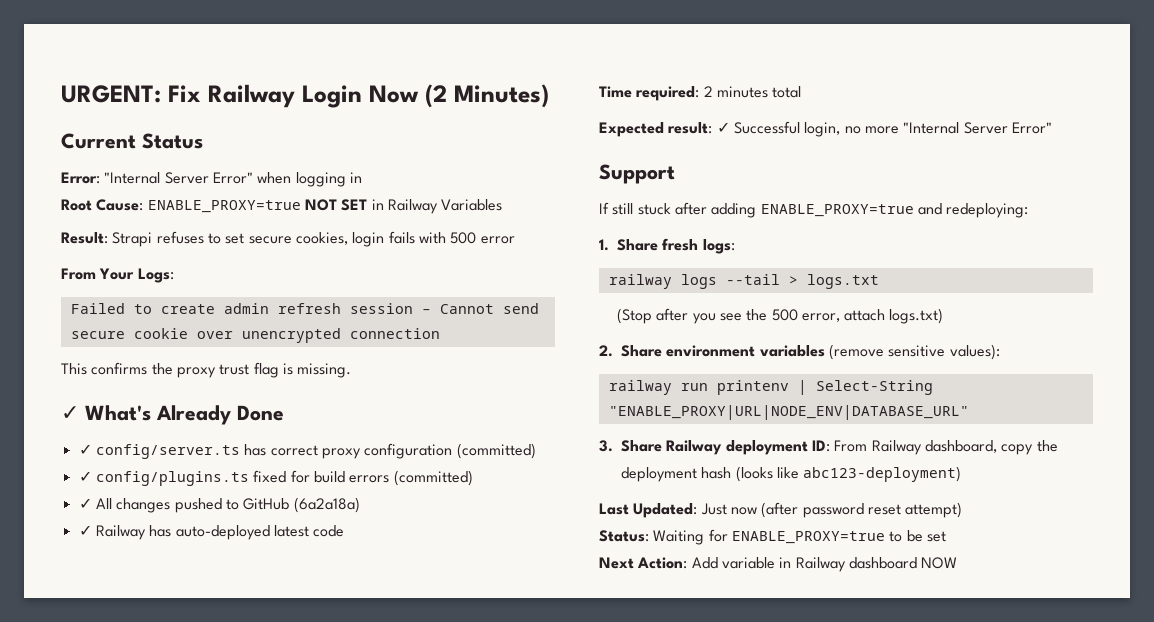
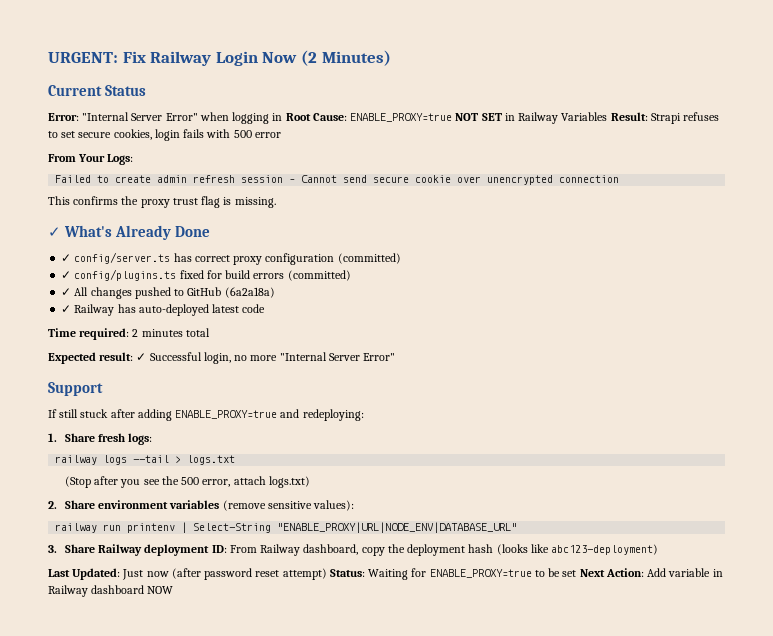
(362, 177) // -> (283, 117) none
(503, 205) // -> (608, 116) none
(963, 510) // -> (327, 574) none
(946, 536) // -> (577, 573) none

